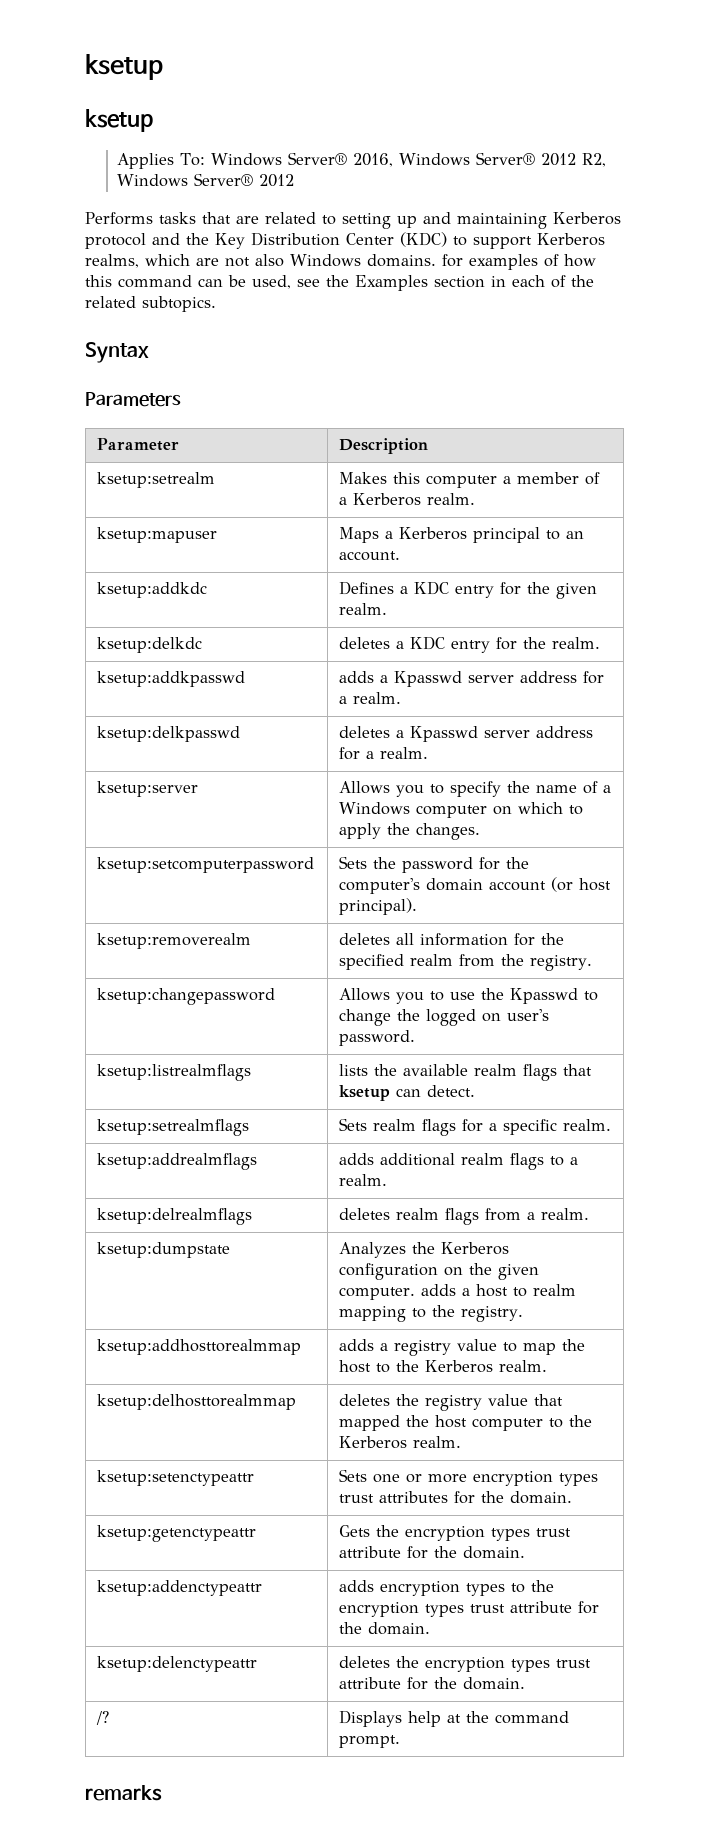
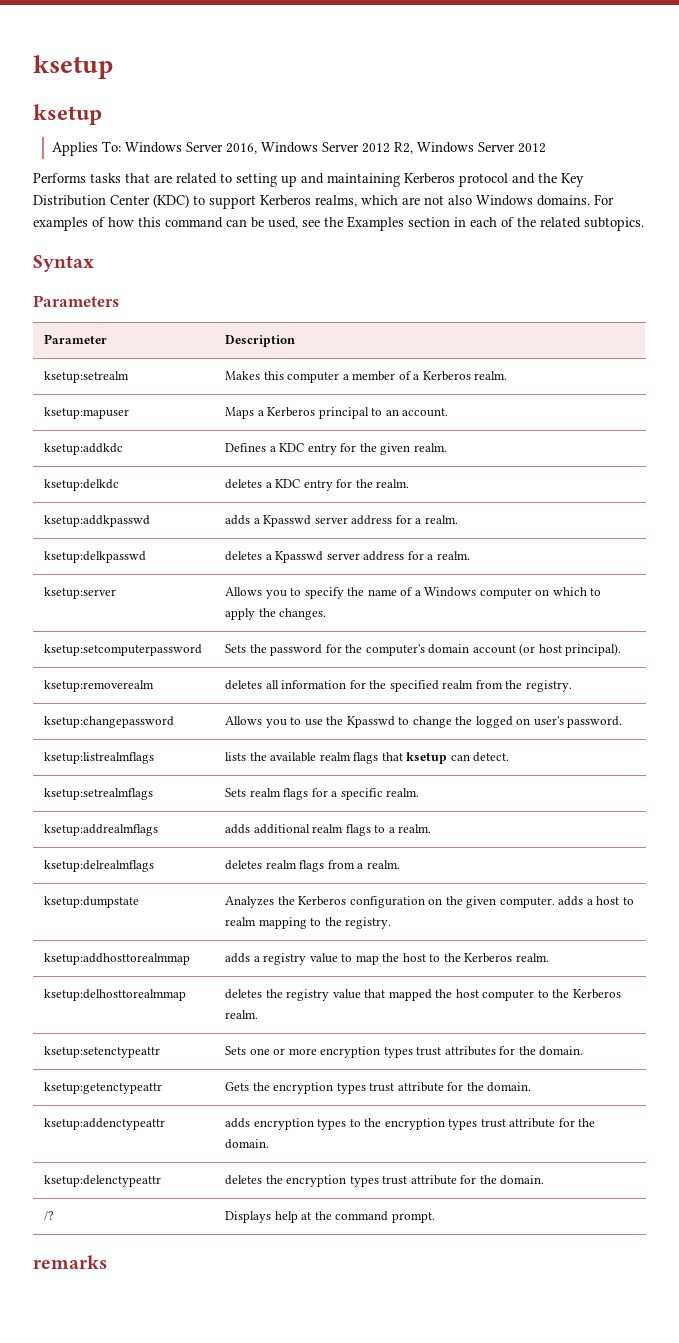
[288,152,348,165] Server® -> [185,142,223,152] Server
[476,152,536,165] Server® -> [321,142,359,152] Server
[194,173,254,186] Server® -> [477,142,515,152] Server
[442,254,463,267] for -> [594,194,614,205] For

